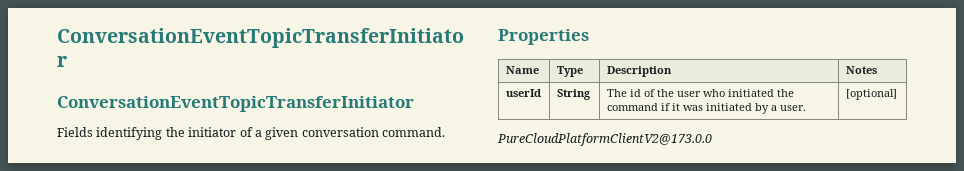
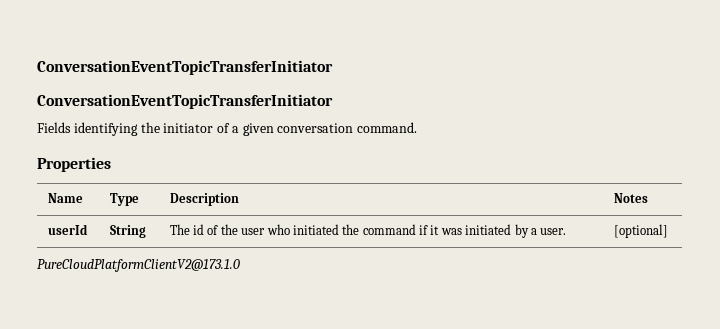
[497,133,712,146] PureCloudPlatformClientV2@173.0.0 -> [37,259,240,272] PureCloudPlatformClientV2@173.1.0

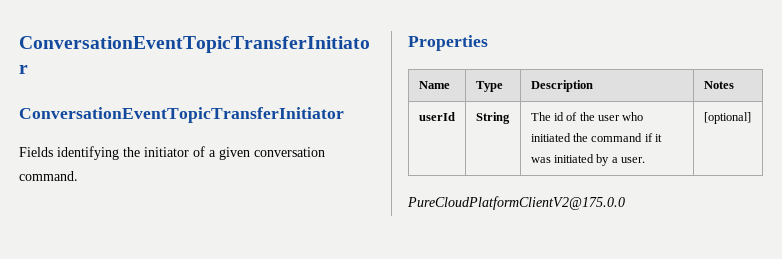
[37,259,240,272] PureCloudPlatformClientV2@173.1.0 -> [407,196,625,210] PureCloudPlatformClientV2@175.0.0

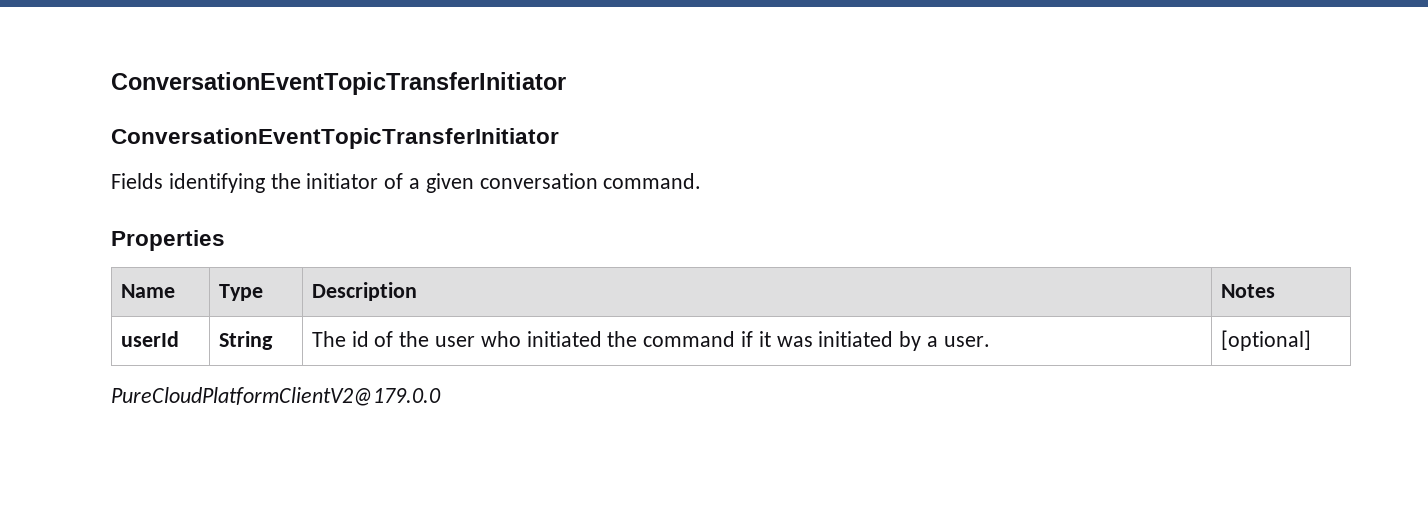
[407,196,625,210] PureCloudPlatformClientV2@175.0.0 -> [111,387,441,406] PureCloudPlatformClientV2@179.0.0

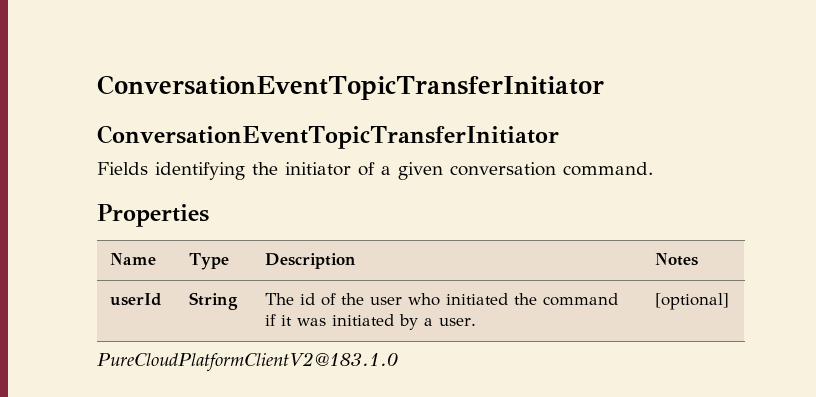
[111,387,441,406] PureCloudPlatformClientV2@179.0.0 -> [97,352,398,372] PureCloudPlatformClientV2@183.1.0

